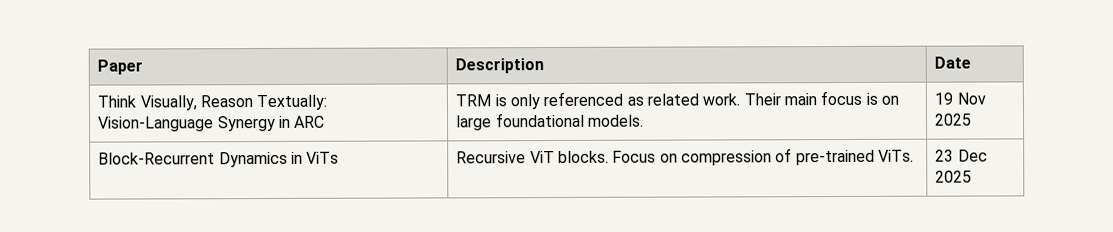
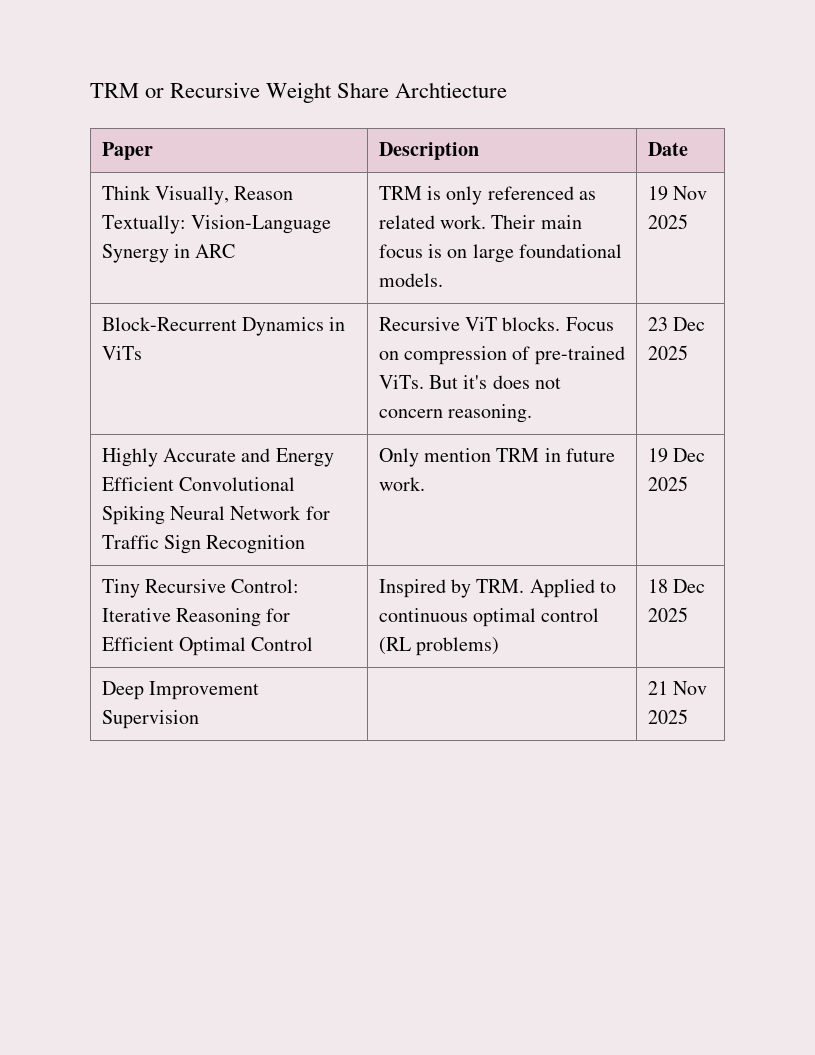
(97, 67) none -> [90,82,508,103] TRM or Recursive Weight Share Archtiecture //
[935,149,988,162] | 23 Dec -> [429,375,562,389] [378,404,533,423] [647,317,706,331] [647,345,688,360] [101,448,334,467] [101,477,296,491] [101,506,330,525] [101,535,306,554] [378,448,616,467] [378,477,425,491] [647,448,706,463] [647,476,688,491] [101,579,300,598] [101,608,291,627] [101,637,314,656] [378,579,617,598] [378,608,600,627] [378,637,500,656] [647,579,706,593] [647,607,688,622] [101,681,260,700] [101,710,199,729] [647,681,708,695] But it's does not concern reasoning. | 23 Dec 2025 // Highly Accurate and Energy Efficient Convolutional Spiking Neural Network for Traffic Sign Recognition | Only mention TRM in future work. | 19 Dec 2025 // Tiny Recursive Control: Iterative Reasoning for Efficient Optimal Control | Inspired by TRM. Applied to continuous optimal control (RL problems) | 18 Dec 2025 // Deep Improvement Supervision | | 21 Nov

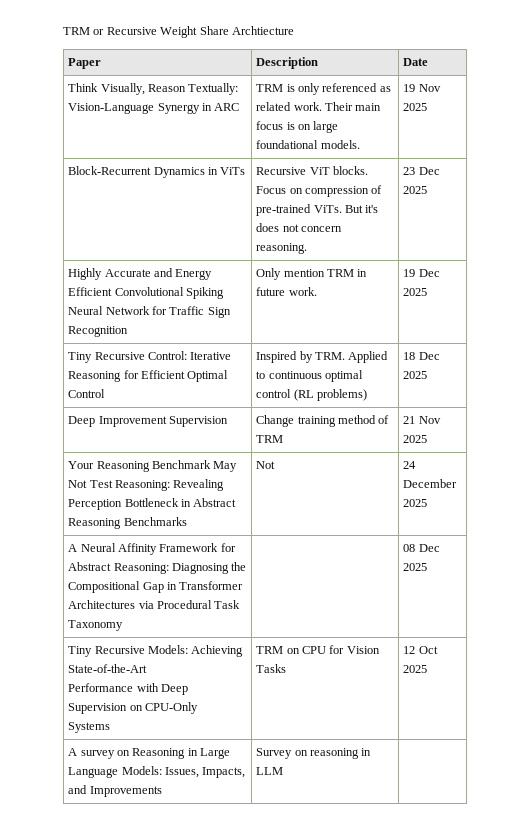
[647,681,708,695] [647,709,688,724] | 21 Nov 2025 -> [256,415,390,427] [256,435,284,443] [403,416,441,424] [403,435,428,443] [68,460,238,472] [68,479,225,491] [68,498,237,510] [68,517,187,529] [256,461,276,469] [403,461,417,469] [403,479,458,488] [403,499,428,507] [68,543,236,555] [68,562,247,574] [68,581,244,593] [68,600,241,609] [68,620,124,631] [403,544,440,552] [403,563,428,571] [68,645,244,657] [68,664,148,673] [68,683,189,695] [68,702,199,714] [68,722,111,733] [256,645,380,654] [256,664,287,673] [403,646,438,654] [403,665,428,673] [68,748,231,759] [68,766,246,778] [68,785,162,797] [256,748,372,759] [256,767,284,775] Change training method of TRM | 21 Nov 2025 // Your Reasoning Benchmark May Not Test Reasoning: Revealing Perception Bottleneck in Abstract Reasoning Benchmarks | Not | 24 December 2025 // A Neural Affinity Framework for Abstract Reasoning: Diagnosing the Compositional Gap in Transformer Architectures via Procedural Task Taxonomy | | 08 Dec 2025 // Tiny Recursive Models: Achieving State-of-the-Art // Performance with Deep Supervision on CPU-Only // Systems | TRM on CPU for Vision Tasks | 12 Oct 2025 // A survey on Reasoning in Large Language Models: Issues, Impacts, and Improvements | Survey on reasoning in LLM |

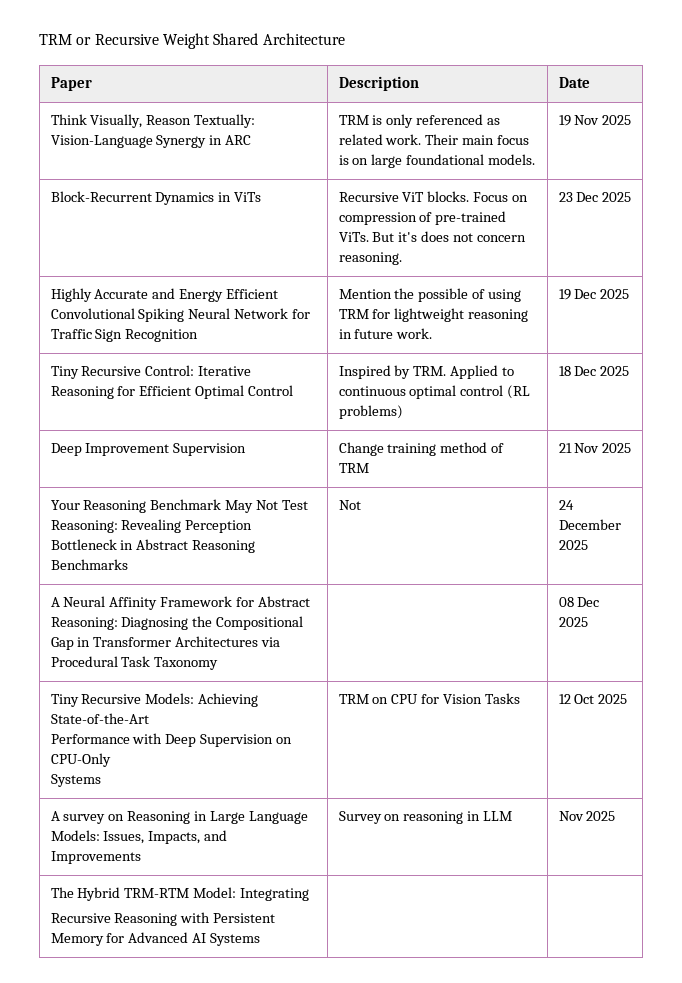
[199,26,294,35] Share Archtiecture -> [213,33,345,45] Shared Architecture
[256,268,355,280] Only mention TRM -> [338,288,522,302] [338,308,529,322] Mention the possible of using TRM for lightweight reasoning
(284, 771) none -> [558,811,616,821] [50,887,310,901] [50,912,276,926] [50,932,261,946] | Nov 2025 // The Hybrid TRM-RTM Model: Integrating // Recursive Reasoning with Persistent Memory for Advanced AI Systems |

